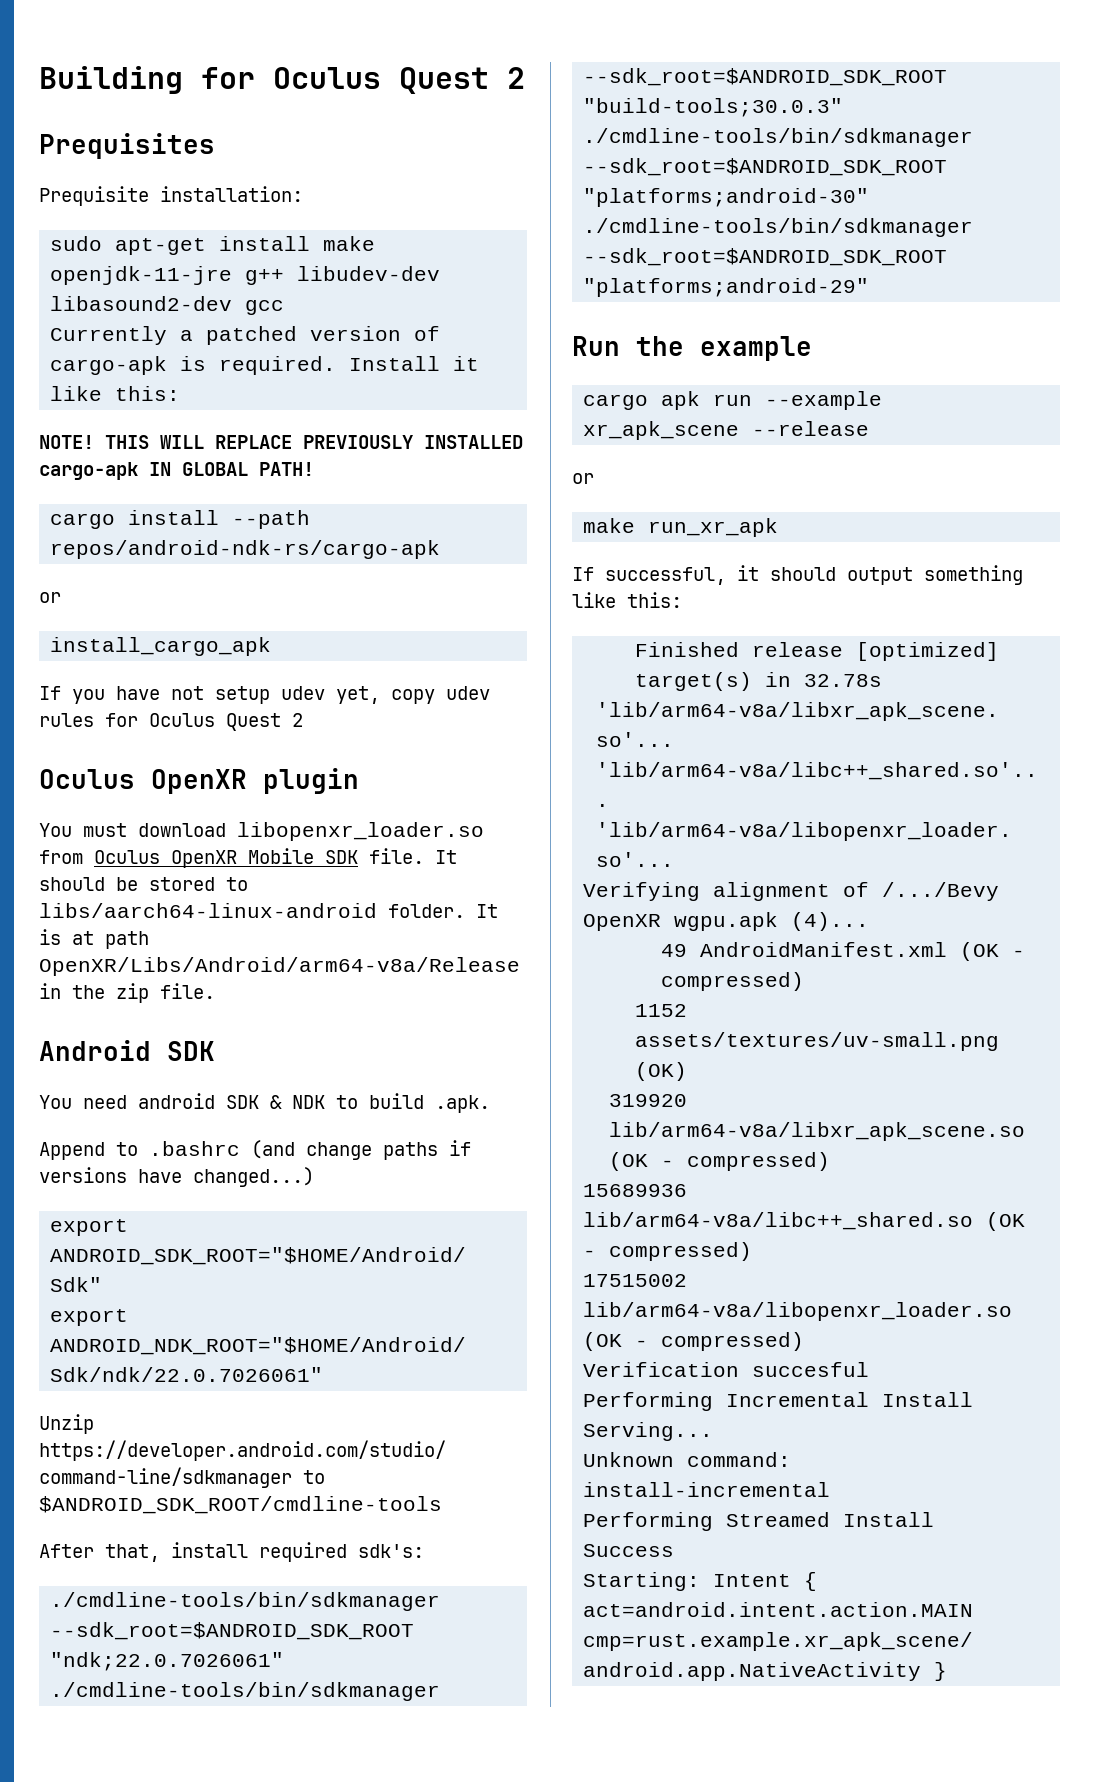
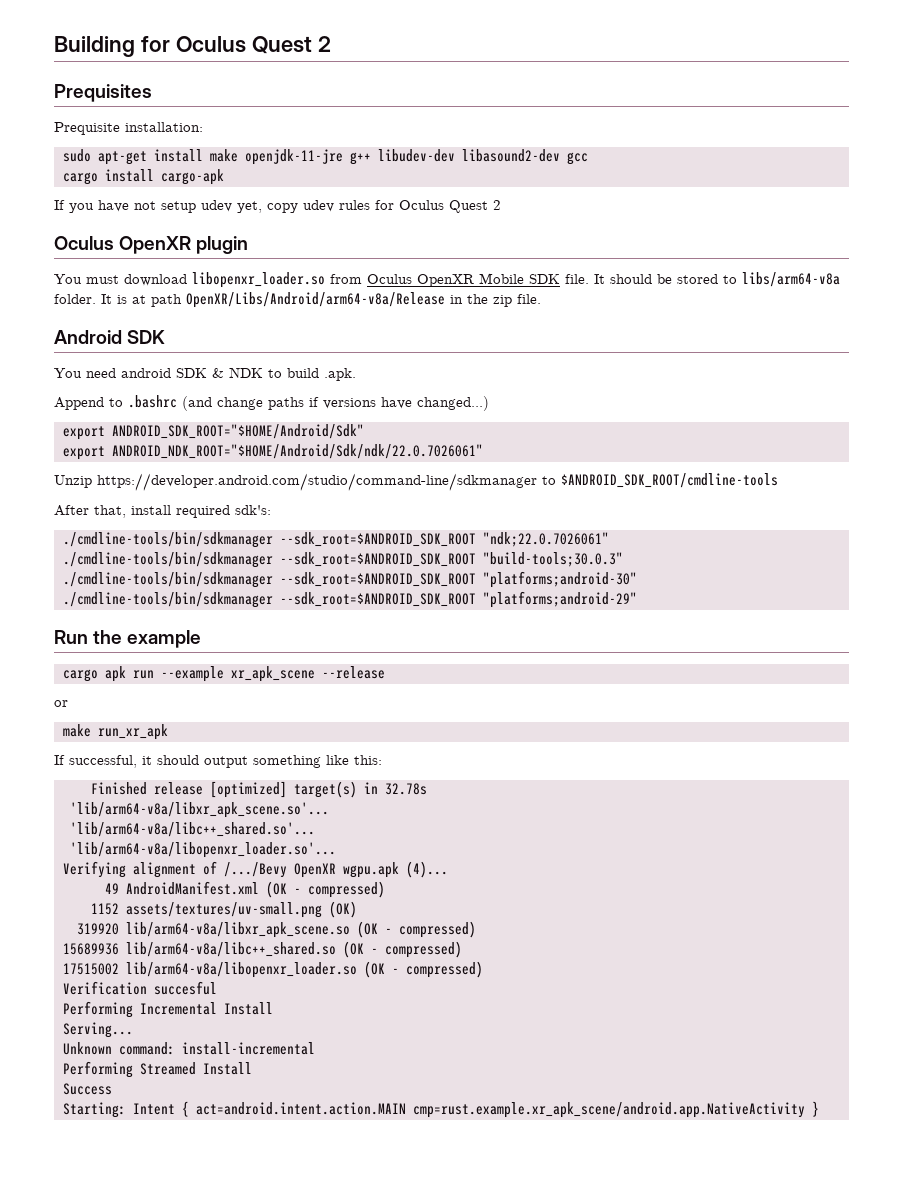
[50,326,441,345] [50,356,480,375] [50,386,181,401] [39,435,523,449] [39,462,314,480] [50,510,311,529] [50,540,441,559] [39,592,61,603] [50,637,272,656] Currently a patched version of cargo-apk is required. Install it like this: // NOTE! THIS WILL REPLACE PREVIOUSLY INSTALLED cargo-apk IN GLOBAL PATH! // cargo install --path repos/android-ndk-rs/cargo-apk // or // install_cargo_apk -> [63,169,224,185] cargo install cargo-apk
[39,903,377,918] libs/aarch64-linux-android -> [742,272,840,287] libs/arm64-v8a

